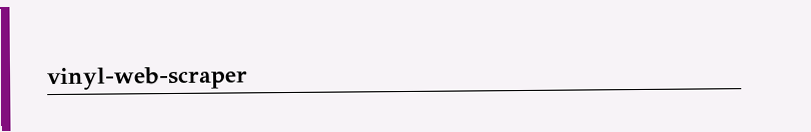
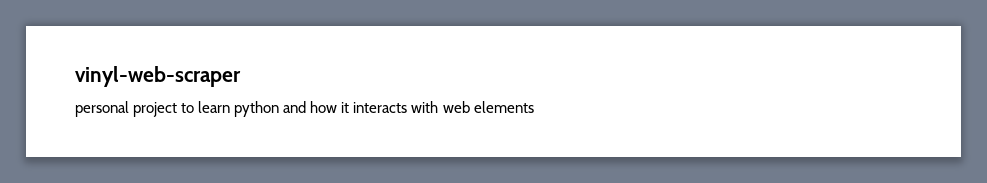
(248, 78) none -> [75,101,534,117] // personal project to learn python and how it interacts with web elements

